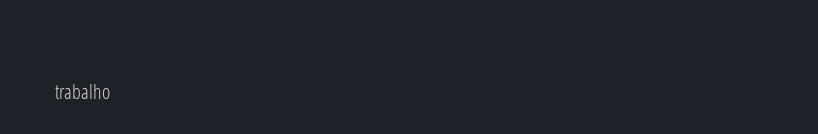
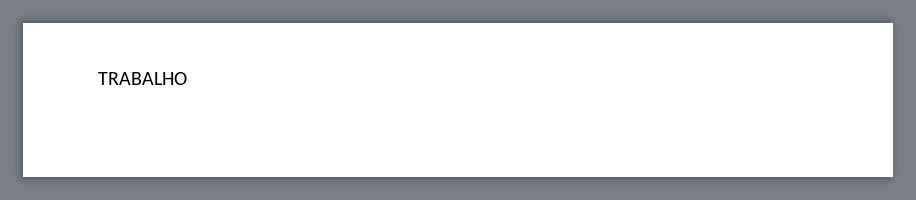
[55,84,110,99] trabalho -> [98,72,187,85] TRABALHO

